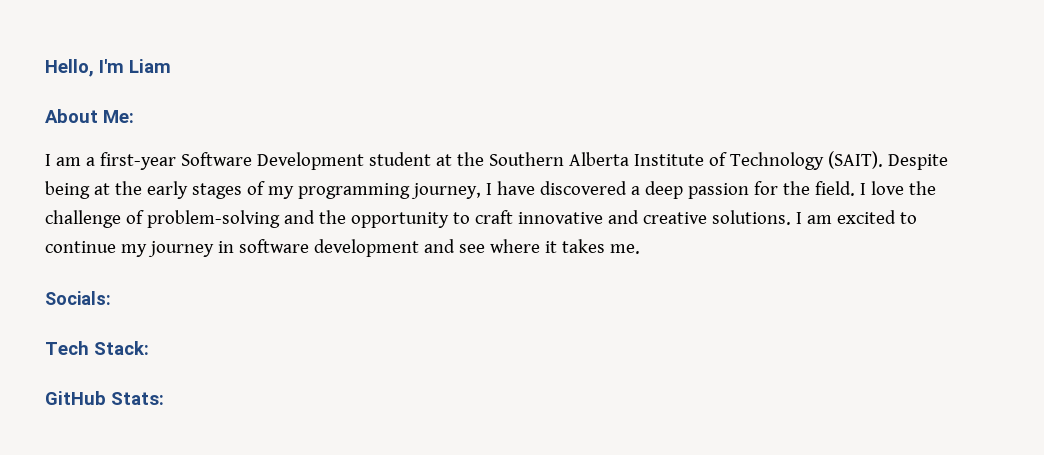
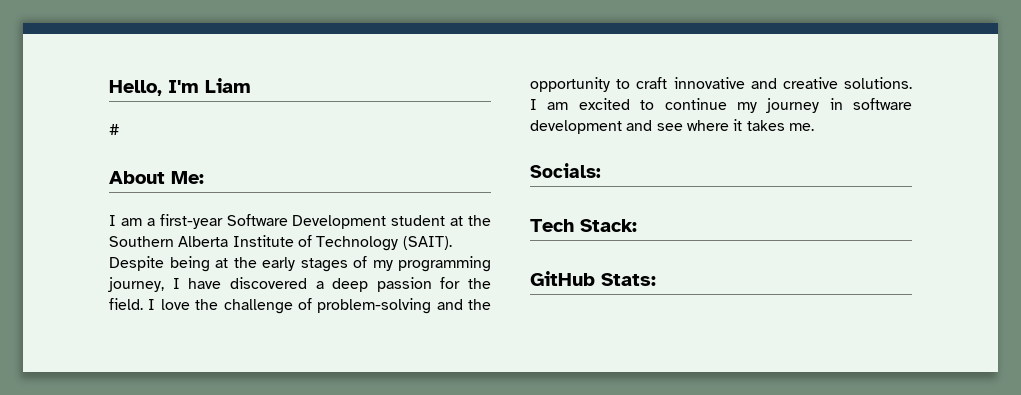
(171, 66) none -> [109,124,119,135] // #

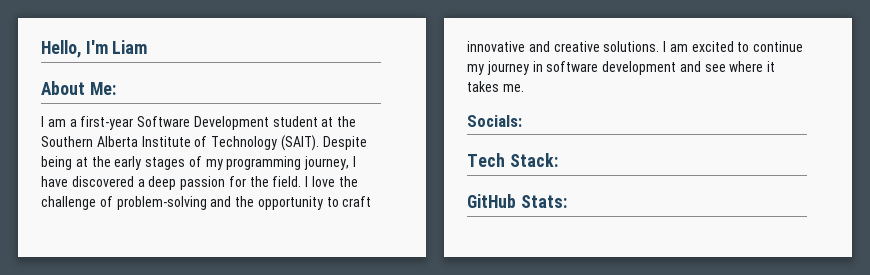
[109,124,119,135] // # -> (148, 47) none

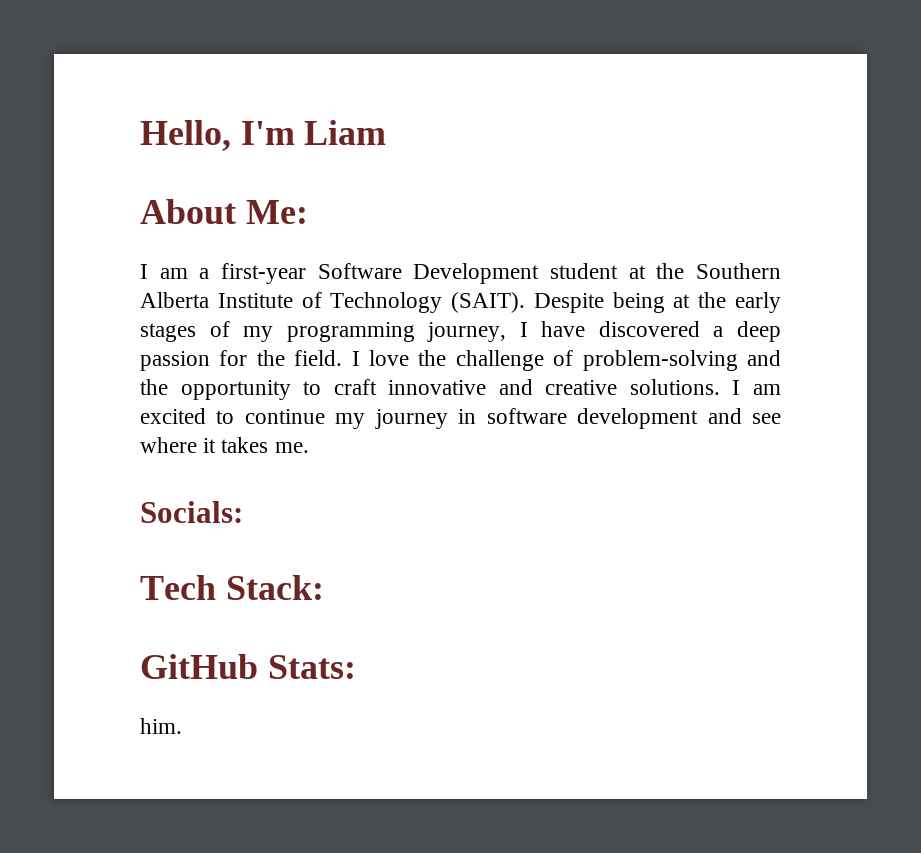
(567, 201) none -> [140,718,182,734] // him.

